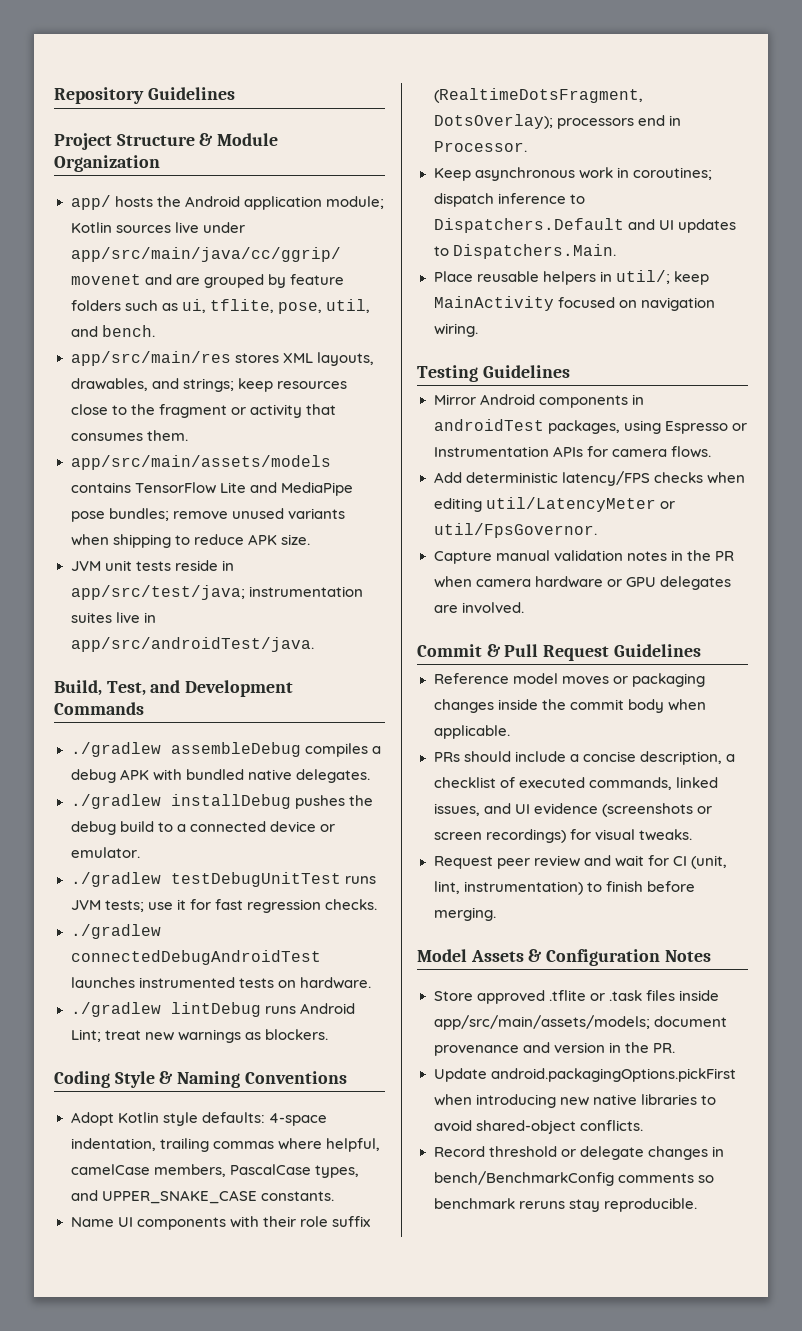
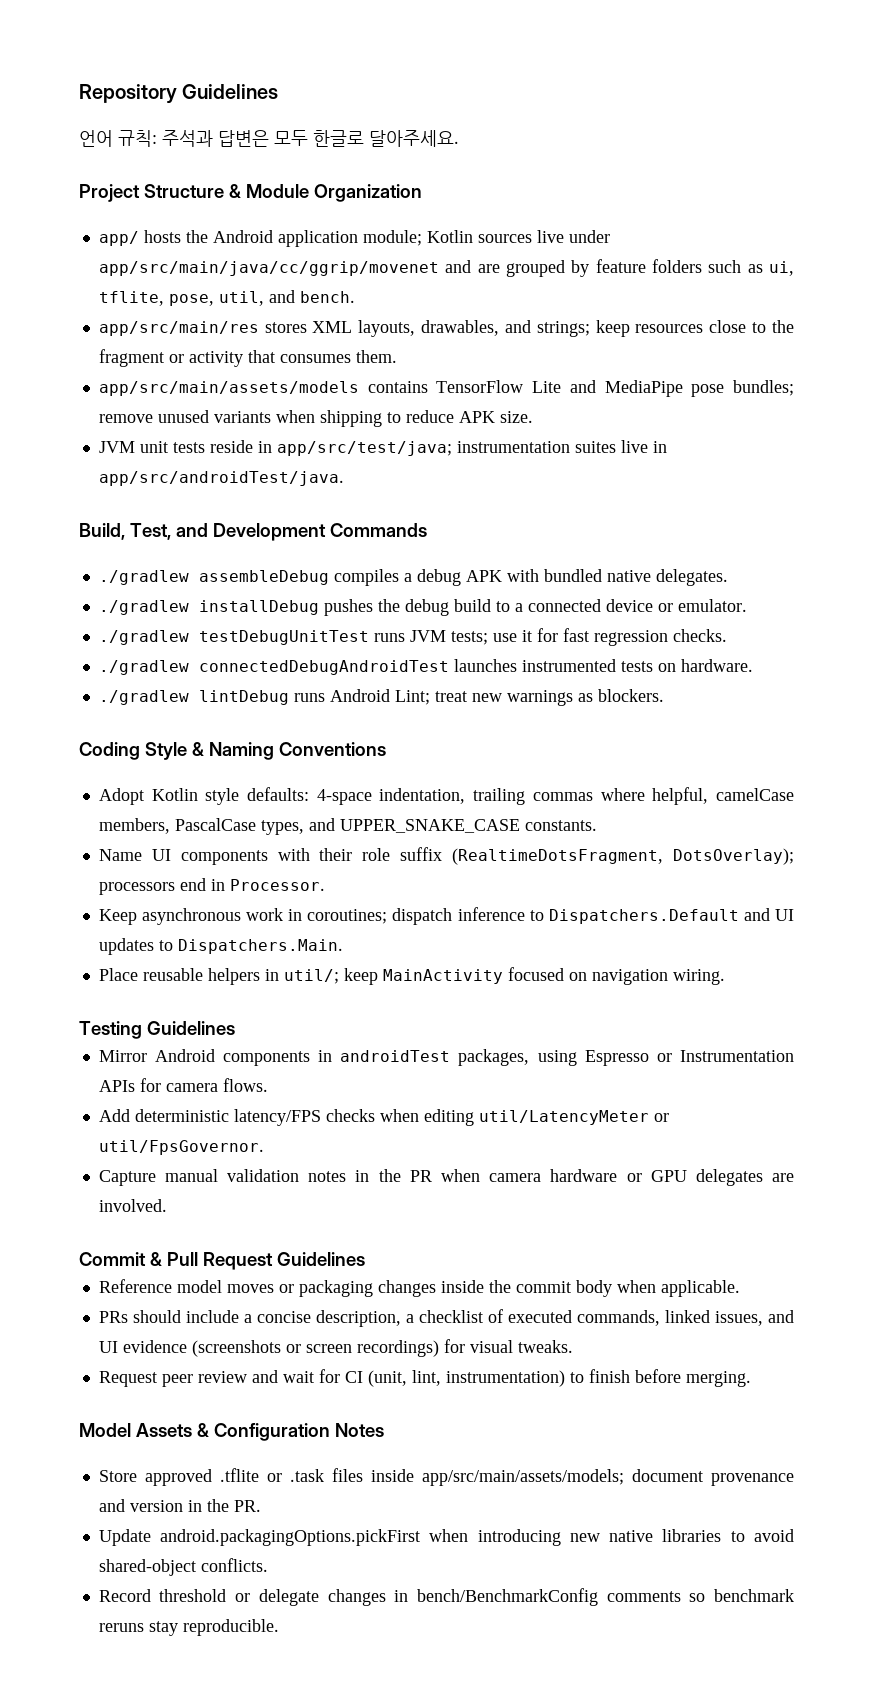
(235, 93) none -> [79,130,459,147] // 언어 규칙: 주석과 답변은 모두 한글로 달아주세요.

